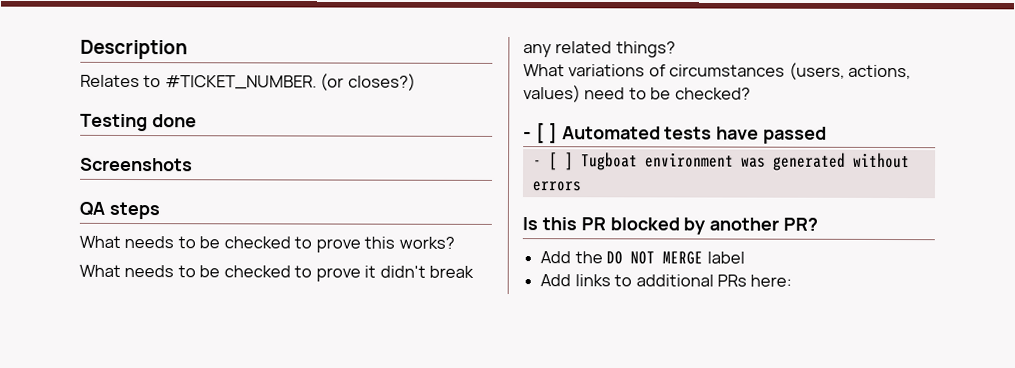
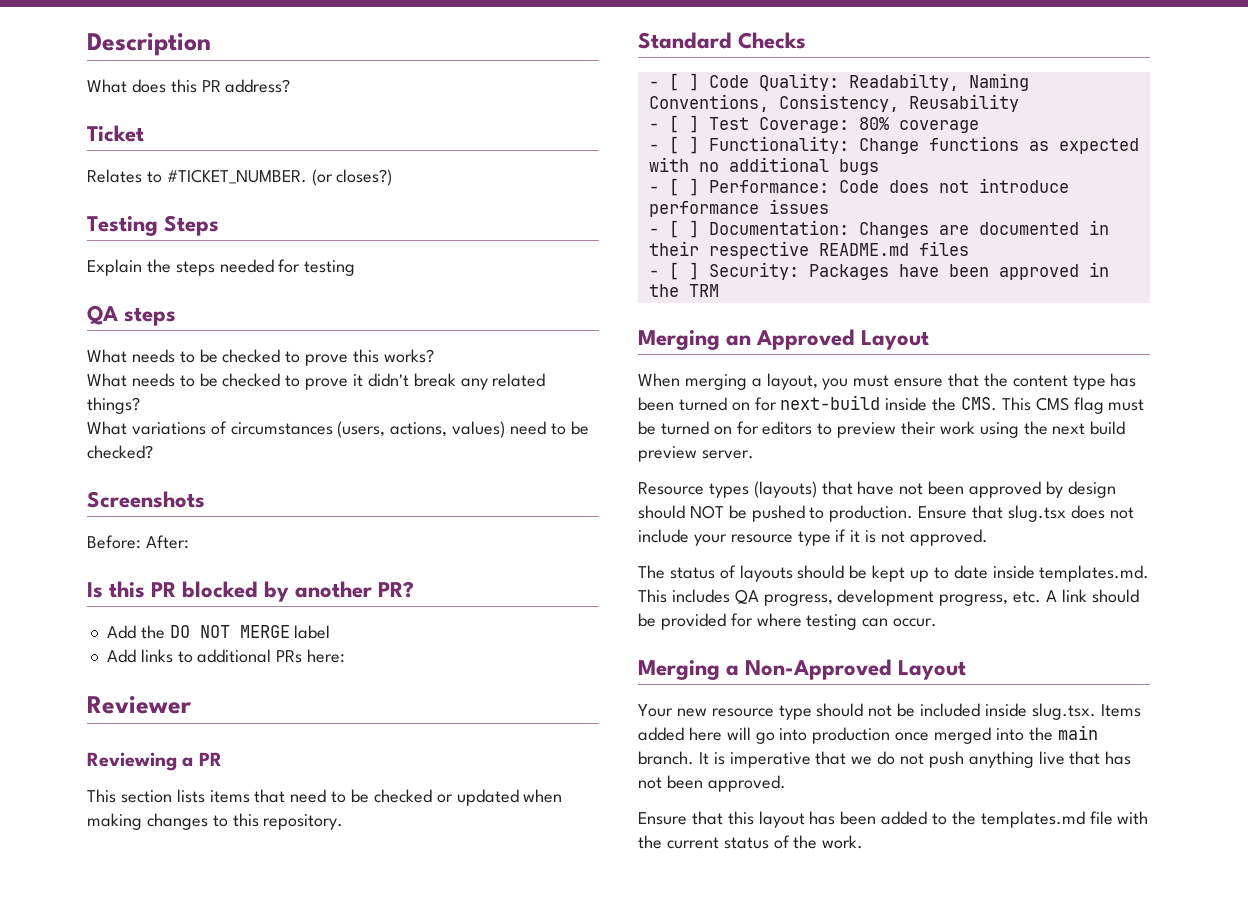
(188, 49) none -> [87,79,291,93] [87,125,144,142] // What does this PR address? // Ticket
[151,114,197,128] [80,157,193,172] done // Screenshots -> [164,215,220,236] [87,259,356,276] Steps // Explain the steps needed for testing
[523,123,828,144] [532,152,910,171] [531,181,582,192] - [ ] Automated tests have passed // - [ ] Tugboat environment was generated without errors -> [87,491,205,508] [87,535,189,549] Screenshots // Before: After:
(793, 280) none -> [87,695,192,714] [87,752,222,771] [87,789,563,806] [87,813,344,830] [638,32,807,49] [648,73,1029,91] [648,94,1019,112] [648,115,979,133] [648,136,1139,154] [648,157,879,175] [648,178,1069,196] [648,199,829,217] [648,220,1109,238] [648,241,969,259] [648,262,1109,280] [648,284,719,297] [638,329,930,350] [638,373,1137,390] [638,395,1145,414] [638,421,1126,438] [638,446,754,462] [638,481,1116,498] [638,505,1134,522] [638,529,988,546] [638,565,1150,582] [638,589,1139,606] [638,613,938,630] [638,659,967,680] [638,703,1141,720] [638,725,1098,744] [638,751,1132,768] [638,775,786,792] [638,811,1149,828] [638,835,864,849] // Reviewer // Reviewing a PR // This section lists items that need to be checked or updated when making changes to this repository. // Standard Checks // - [ ] Code Quality: Readabilty, Naming Conventions, Consistency, Reusability // - [ ] Test Coverage: 80% coverage // - [ ] Functionality: Change functions as expected with no additional bugs // - [ ] Performance: Code does not introduce performance issues // - [ ] Documentation: Changes are documented in their respective README.md files // - [ ] Security: Packages have been approved in the TRM // Merging an Approved Layout // When merging a layout, you must ensure that the content type has been turned on for next-build inside the CMS. This CMS flag must be turned on for editors to preview their work using the next build preview server. // Resource types (layouts) that have not been approved by design should NOT be pushed to production. Ensure that slug.tsx does not include your resource type if it is not approved. // The status of layouts should be kept up to date inside templates.md. This includes QA progress, development progress, etc. A link should be provided for where testing can occur. // Merging a Non-Approved Layout // Your new resource type should not be included inside slug.tsx. Items added here will go into production once merged into the main branch. It is imperative that we do not push anything live that has not been approved. // Ensure that this layout has been added to the templates.md file with the current status of the work.

